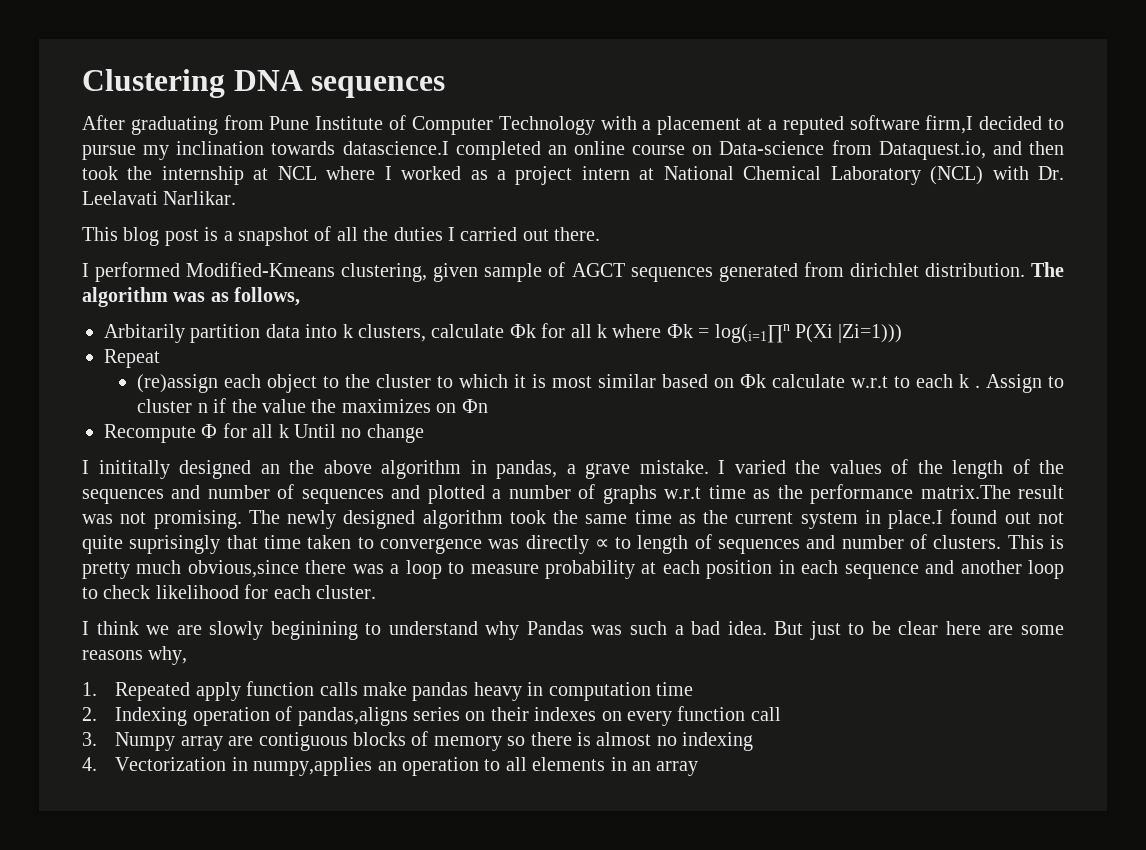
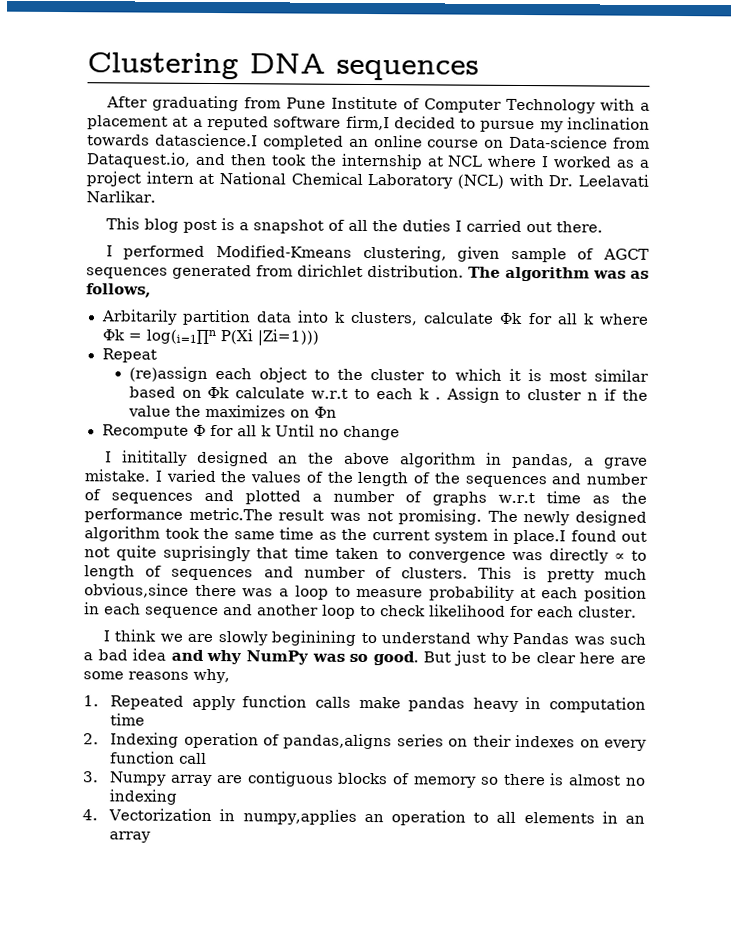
[920,485,1011,499] matrix.The -> [188,507,273,521] metric.The
[727,621,767,635] idea. -> [132,648,419,666] idea and why NumPy was so good.

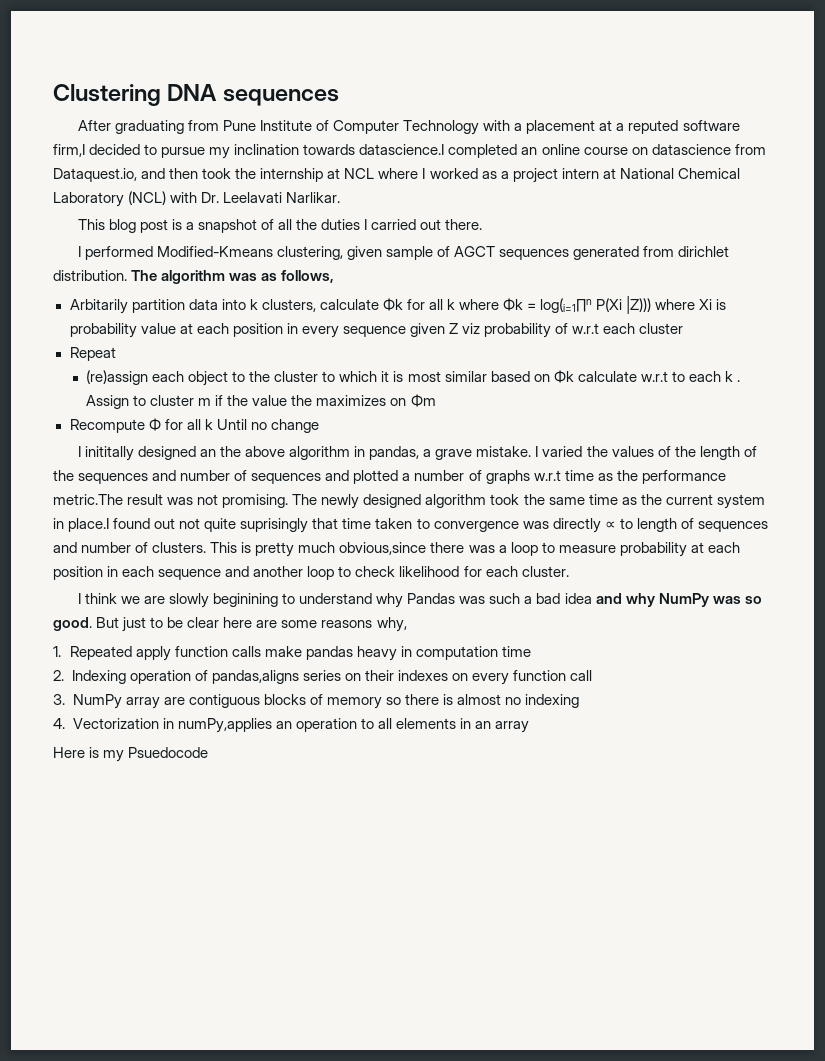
[509,135,609,149] Data-science -> [651,144,731,155] datascience
[256,329,319,346] |Zi=1))) -> [626,296,727,314] [69,323,684,338] |Z))) where Xi is probability value at each position in every sequence given Z viz probability of w.r.t each cluster
[587,392,599,401] n -> [198,398,212,406] m
[313,406,337,418] Фn -> [410,394,436,407] Фm
[109,771,168,786] Numpy -> [72,694,122,709] NumPy
[242,809,357,825] numpy,applies -> [177,718,272,733] numPy,applies
(152, 837) none -> [53,747,209,762] // Here is my Psuedocode

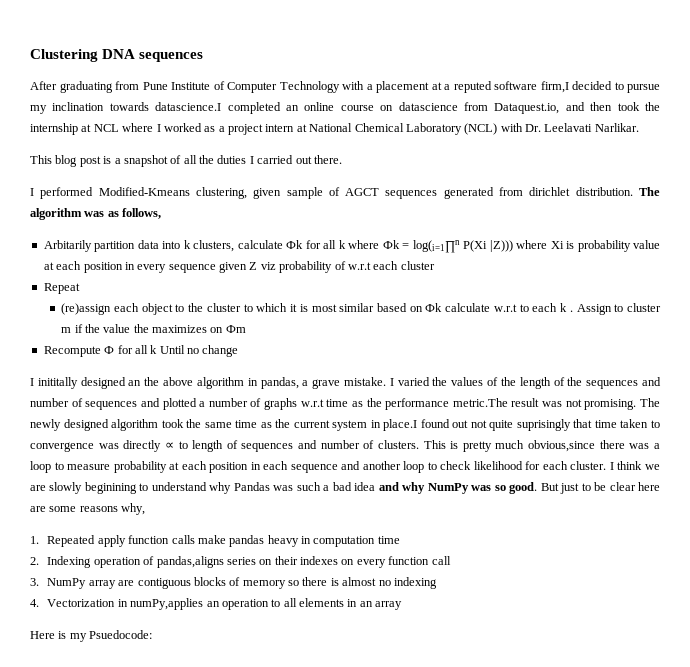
(569, 571) // -> (607, 465) none
[128,747,209,758] Psuedocode -> [89,630,153,639] Psuedocode:

